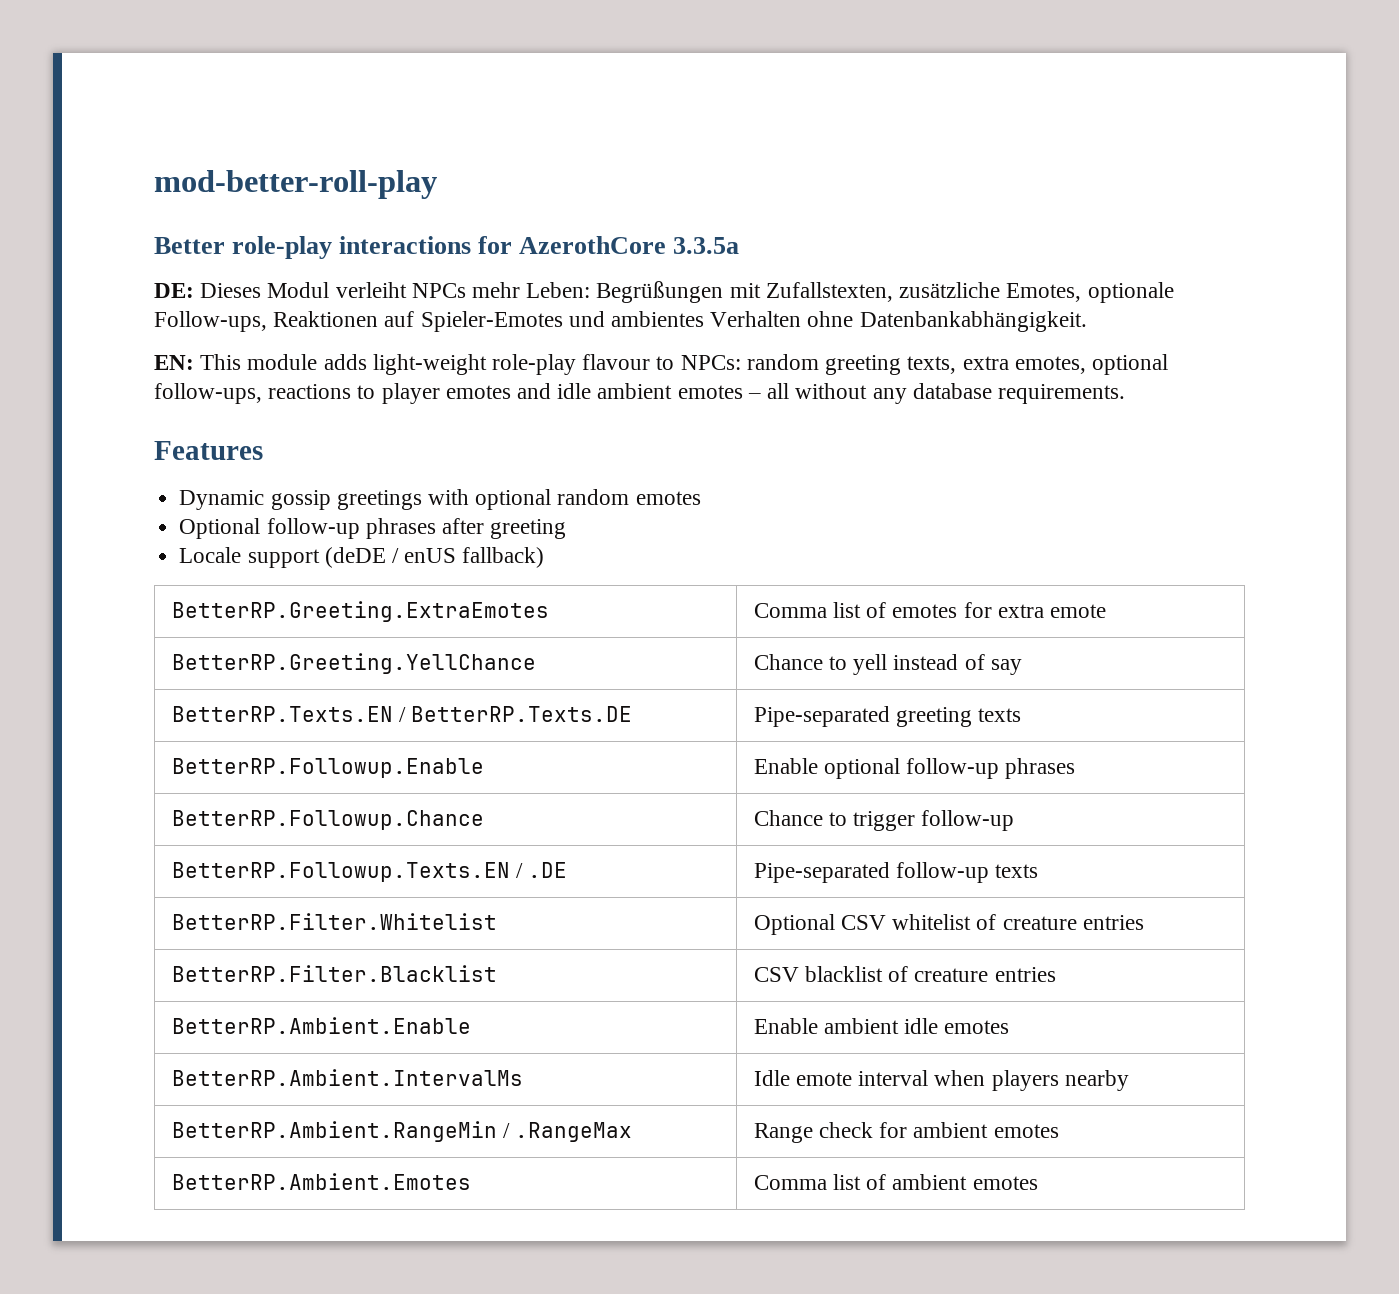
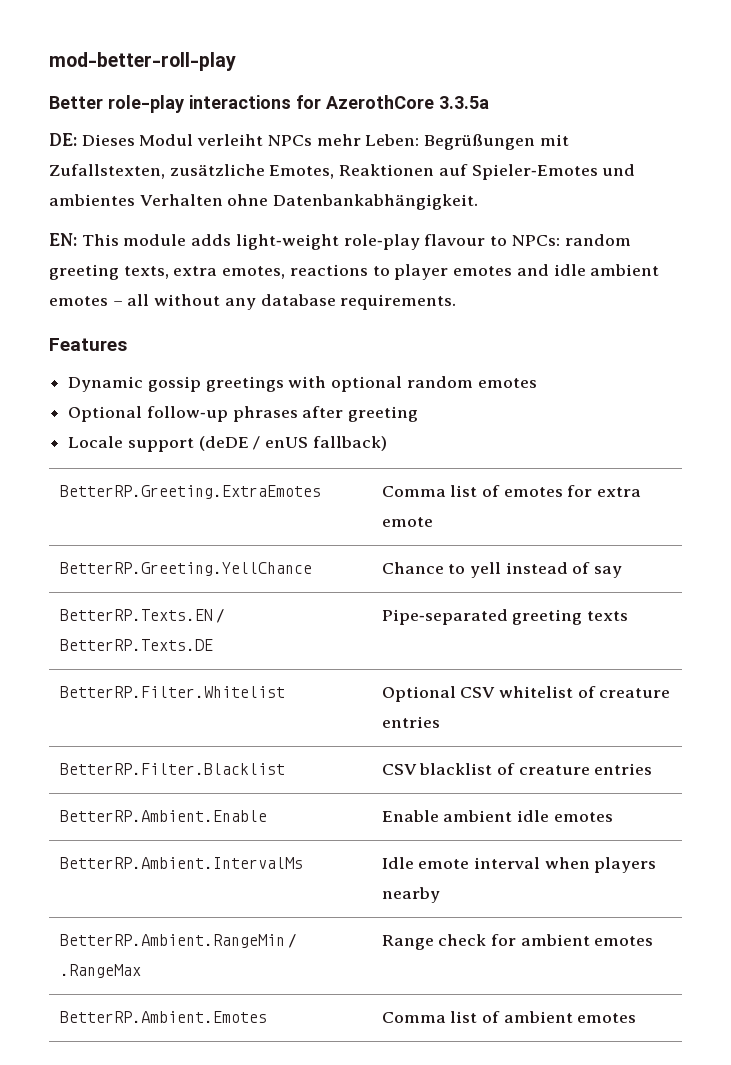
[1087,282,1174,303] [154,311,267,332] optionale Follow‑ups, -> (335, 172) none
[1091,354,1168,375] [154,383,262,404] optional follow‑ups, -> (286, 272) none
[171,758,484,778] [753,758,1076,779] [171,810,484,830] [753,810,1015,831] [171,862,568,882] [753,862,1039,883] // BetterRP.Followup.Enable | Enable optional follow‑up phrases // BetterRP.Followup.Chance | Chance to trigger follow‑up // BetterRP.Followup.Texts.EN / .DE | Pipe‑separated follow‑up texts -> (628, 616) none

